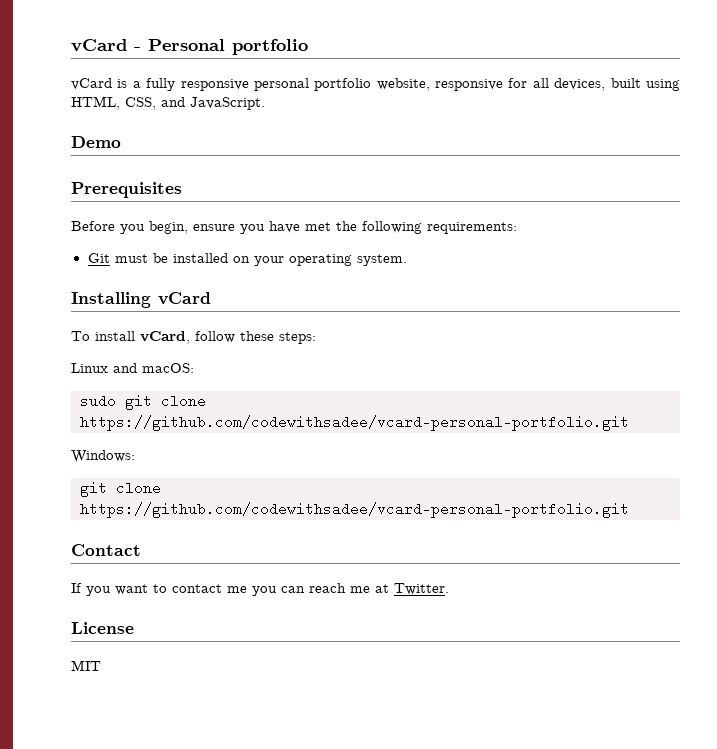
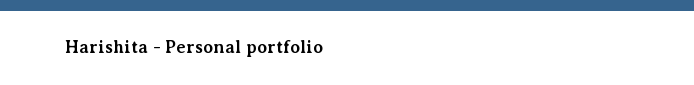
[71,39,127,52] vCard -> [65,40,148,53] Harishita
[71,78,680,91] [71,96,265,110] [71,136,121,148] [71,182,182,198] [71,221,517,234] [87,253,407,266] [71,292,211,308] [71,331,316,344] [71,363,194,373] [80,394,206,410] [80,415,629,431] [71,450,135,463] [80,481,161,497] [80,502,629,518] [71,544,141,556] [71,583,449,596] [71,622,134,634] [71,660,101,671] // vCard is a fully responsive personal portfolio website, responsive for all devices, built using HTML, CSS, and JavaScript. // Demo // Prerequisites // Before you begin, ensure you have met the following requirements: // Git must be installed on your operating system. // Installing vCard // To install vCard, follow these steps: // Linux and macOS: // sudo git clone https://github.com/codewithsadee/vcard-personal-portfolio.git // Windows: // git clone https://github.com/codewithsadee/vcard-personal-portfolio.git // Contact // If you want to contact me you can reach me at Twitter. // License // MIT -> (324, 48) none

